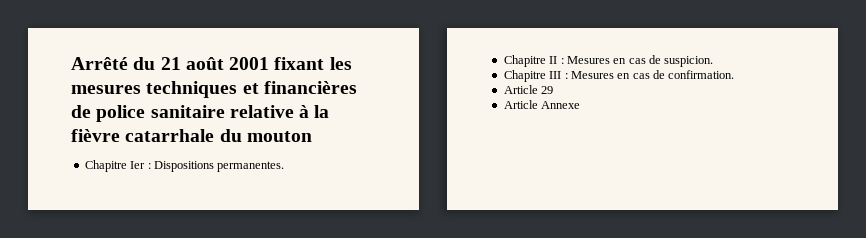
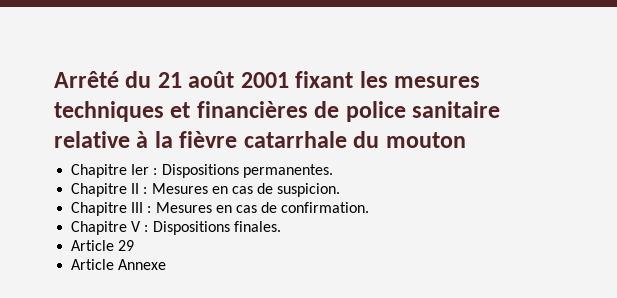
(735, 74) none -> [71,221,281,235] // Chapitre V : Dispositions finales.

